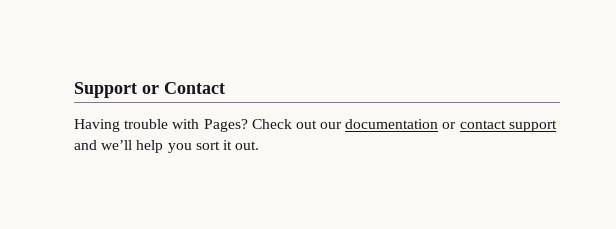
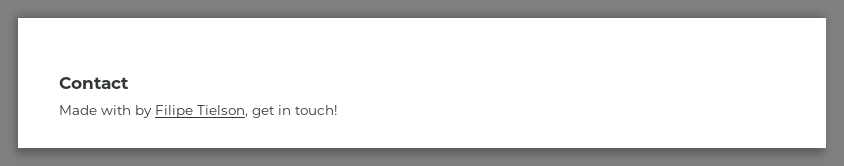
[74,82,159,98] Support or -> (59, 83) none
[74,119,557,132] [74,140,260,153] Having trouble with Pages? Check out our documentation or contact support and we’ll help you sort it out. -> [59,105,338,118] Made with by Filipe Tielson, get in touch!

